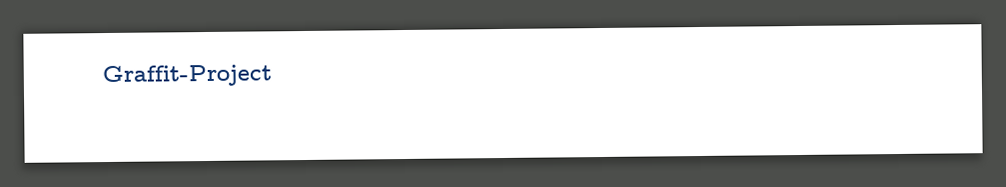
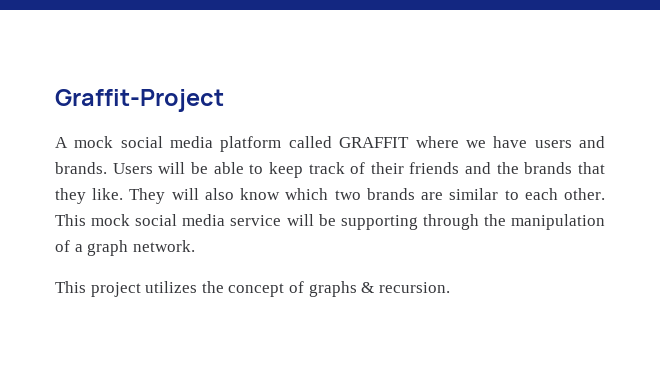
(272, 76) none -> [55,136,606,152] [55,162,606,178] [55,188,605,204] [55,214,606,230] [55,240,195,256] [55,281,450,297] // A mock social media platform called GRAFFIT where we have users and brands. Users will be able to keep track of their friends and the brands that they like. They will also know which two brands are similar to each other. This mock social media service will be supporting through the manipulation of a graph network. // This project utilizes the concept of graphs & recursion.

